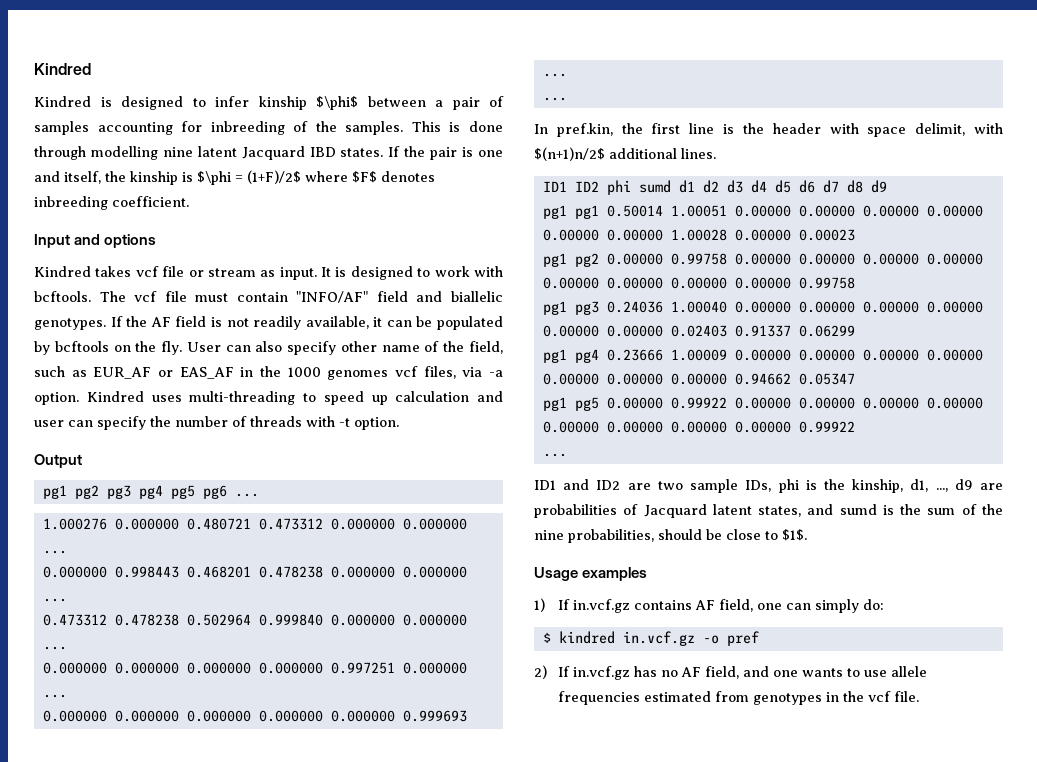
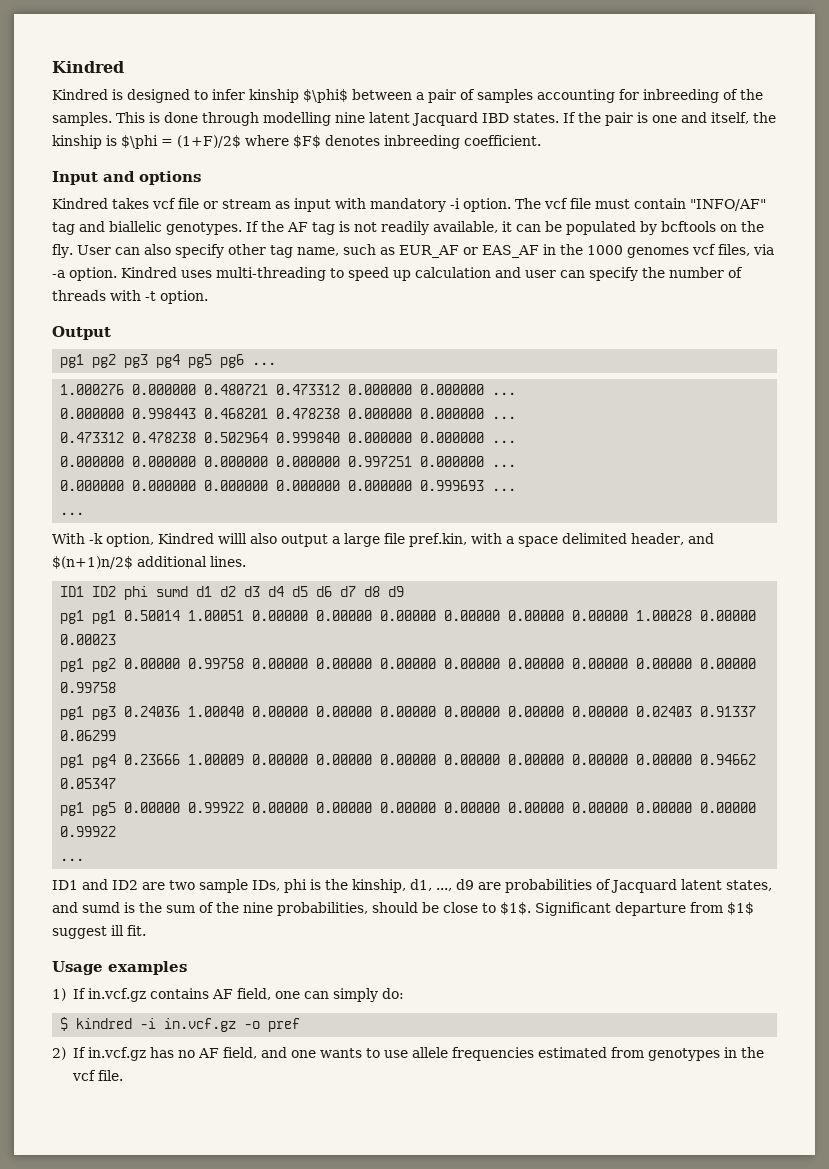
[279,266,503,280] [34,291,91,302] input. It is designed to work with bcftools. -> [294,198,511,212] input with mandatory -i option.
[376,291,408,302] field -> [52,222,75,235] tag
[175,316,207,327] field -> [312,222,335,235] tag
[381,341,504,354] name of the field, -> [269,245,339,258] tag name,
[534,123,1003,137] In pref.kin, the first line is the header with space delimit, with -> [52,533,714,547] With -k option, Kindred willl also output a large file pref.kin, with a space delimited header, and
(807, 535) none -> [535,902,754,916] [52,925,146,939] Significant departure from $1$ suggest ill fit.
(615, 637) none -> [140,1018,157,1029] -i

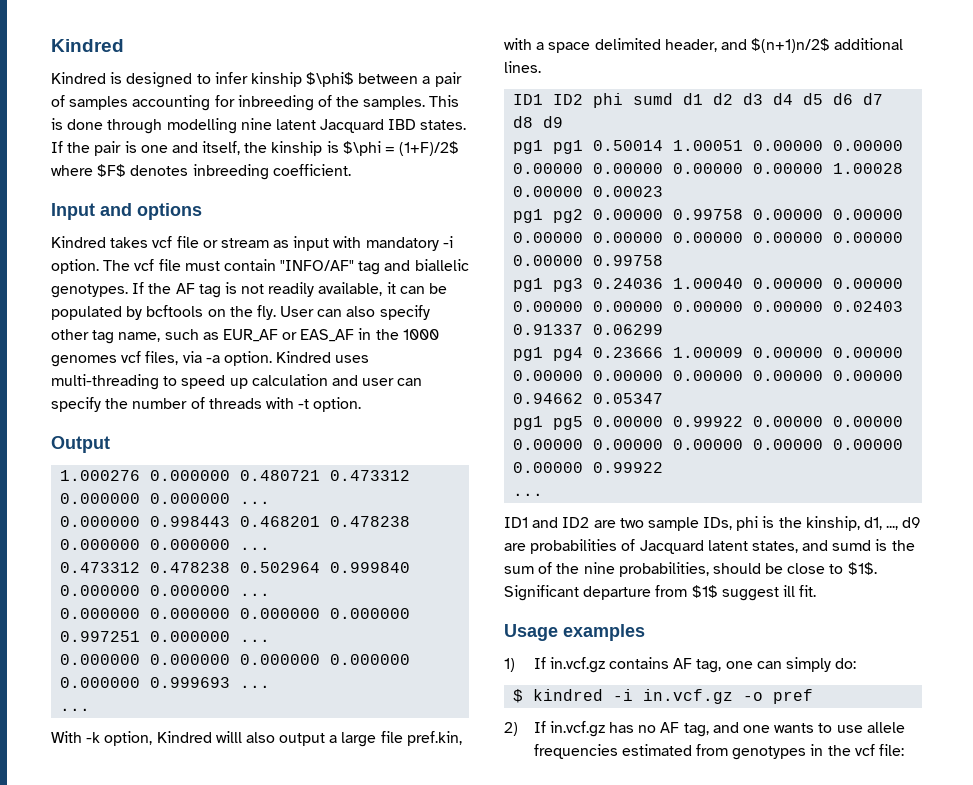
[60,354,277,368] // pg1 pg2 pg3 pg4 pg5 pg6 ... -> (110, 444) none
[236,988,271,1000] field, -> [696,659,722,673] tag,
[222,1047,257,1059] field, -> [683,723,709,737] tag,
[97,1070,123,1081] file. -> [878,744,904,756] file:

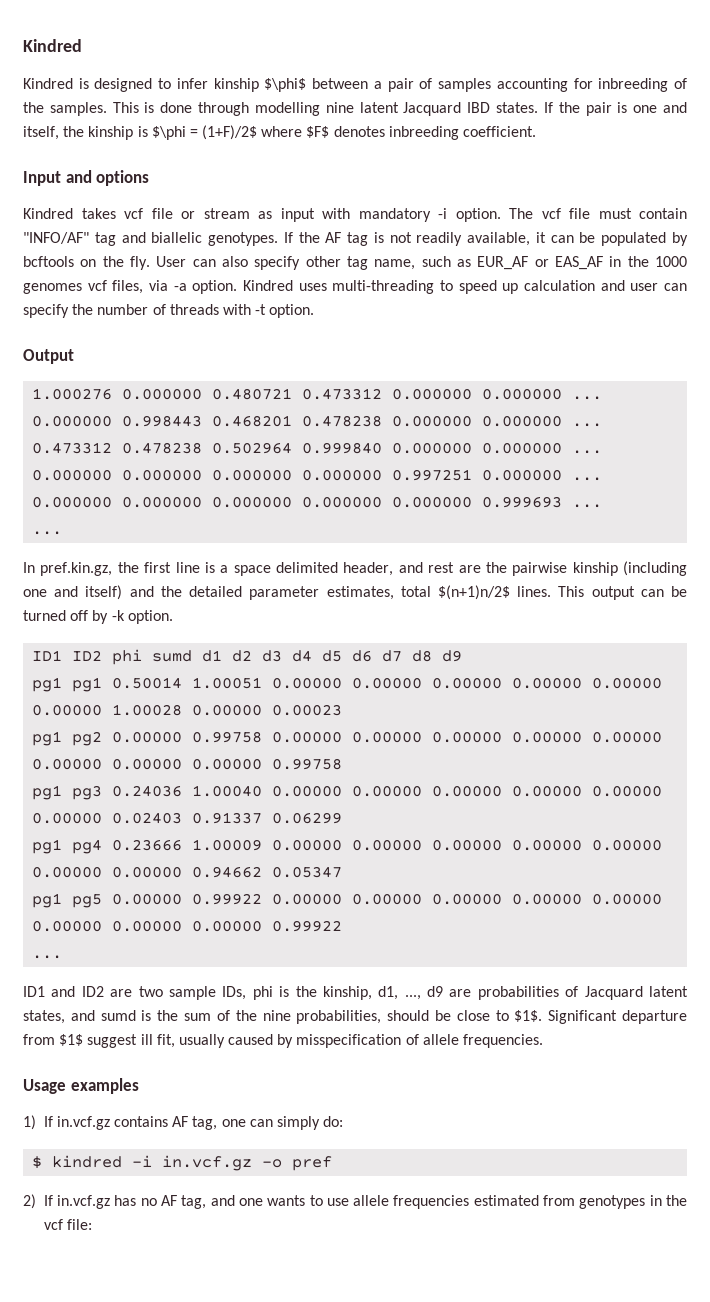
[51,731,462,747] [504,38,532,50] With -k option, Kindred willl also output a large file pref.kin, with -> [23,562,215,576] In pref.kin.gz, the first line is
[751,38,904,53] [504,61,541,73] $(n+1)n/2$ additional lines. -> [428,561,687,576] [23,585,687,600] [23,610,173,624] rest are the pairwise kinship (including one and itself) and the detailed parameter estimates, total $(n+1)n/2$ lines. This output can be turned off by -k option.
[799,585,817,597] fit. -> [156,1034,544,1048] fit, usually caused by misspecification of allele frequencies.

